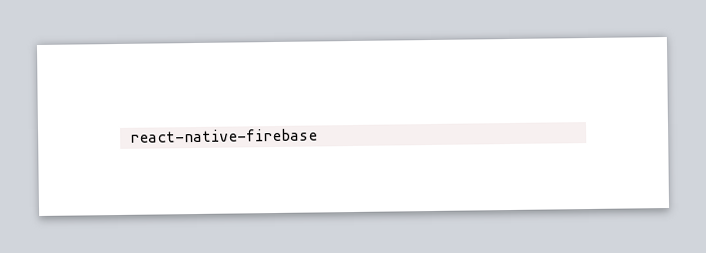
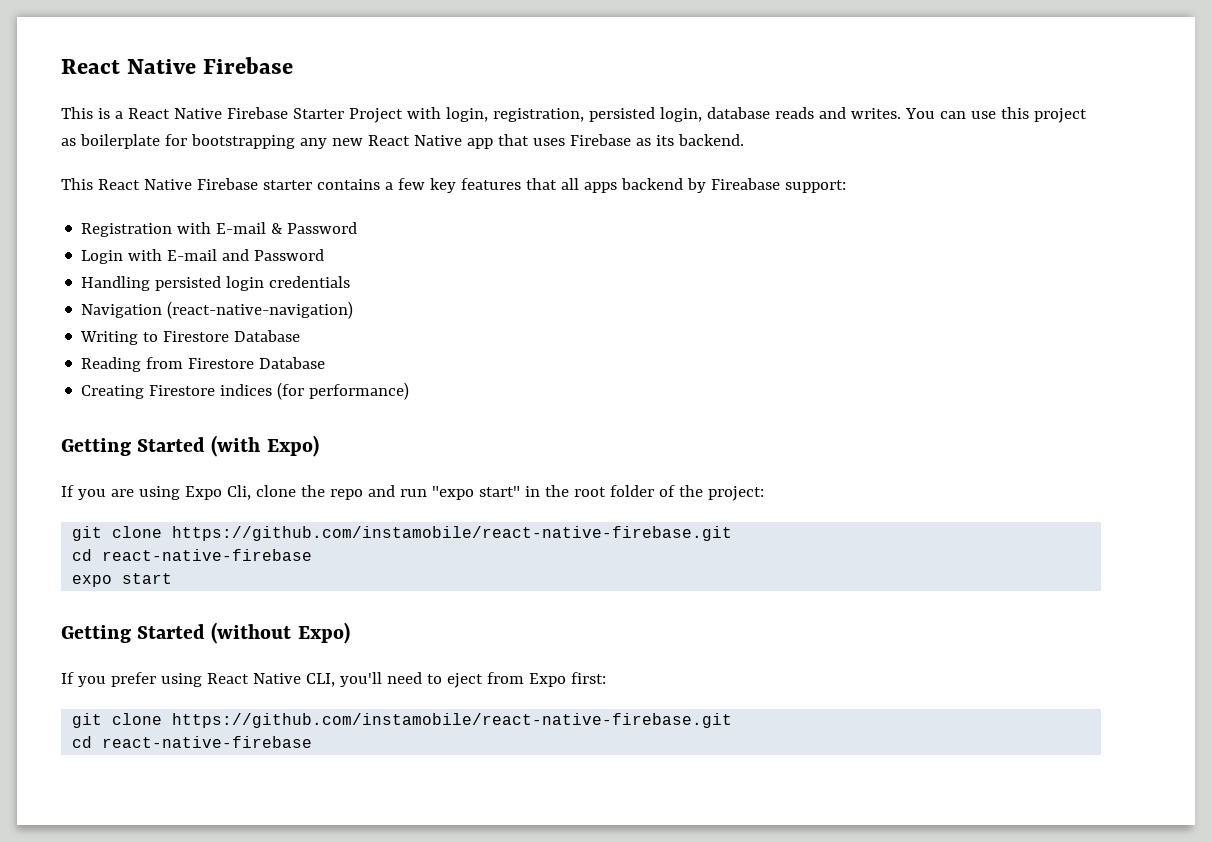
(130, 135) none -> [61,57,294,74] [61,107,1087,123] [61,134,744,149] [61,178,846,193] [81,222,358,237] [81,249,325,264] [81,276,351,291] [81,301,354,319] [80,330,301,345] [81,357,326,372] [81,382,410,400] [61,435,319,457] [61,485,764,501] [72,526,733,541] [72,549,313,561] [72,573,173,587] [61,622,350,644] [61,672,606,688] [72,713,733,728] [72,736,93,748] React Native Firebase // This is a React Native Firebase Starter Project with login, registration, persisted login, database reads and writes. You can use this project as boilerplate for bootstrapping any new React Native app that uses Firebase as its backend. // This React Native Firebase starter contains a few key features that all apps backend by Fireabase support: // Registration with E-mail & Password // Login with E-mail and Password // Handling persisted login credentials // Navigation (react-native-navigation) // Writing to Firestore Database // Reading from Firestore Database // Creating Firestore indices (for performance) // Getting Started (with Expo) // If you are using Expo Cli, clone the repo and run "expo start" in the root folder of the project: // git clone https://github.com/instamobile/react-native-firebase.git // cd react-native-firebase // expo start // Getting Started (without Expo) // If you prefer using React Native CLI, you'll need to eject from Expo first: // git clone https://github.com/instamobile/react-native-firebase.git // cd

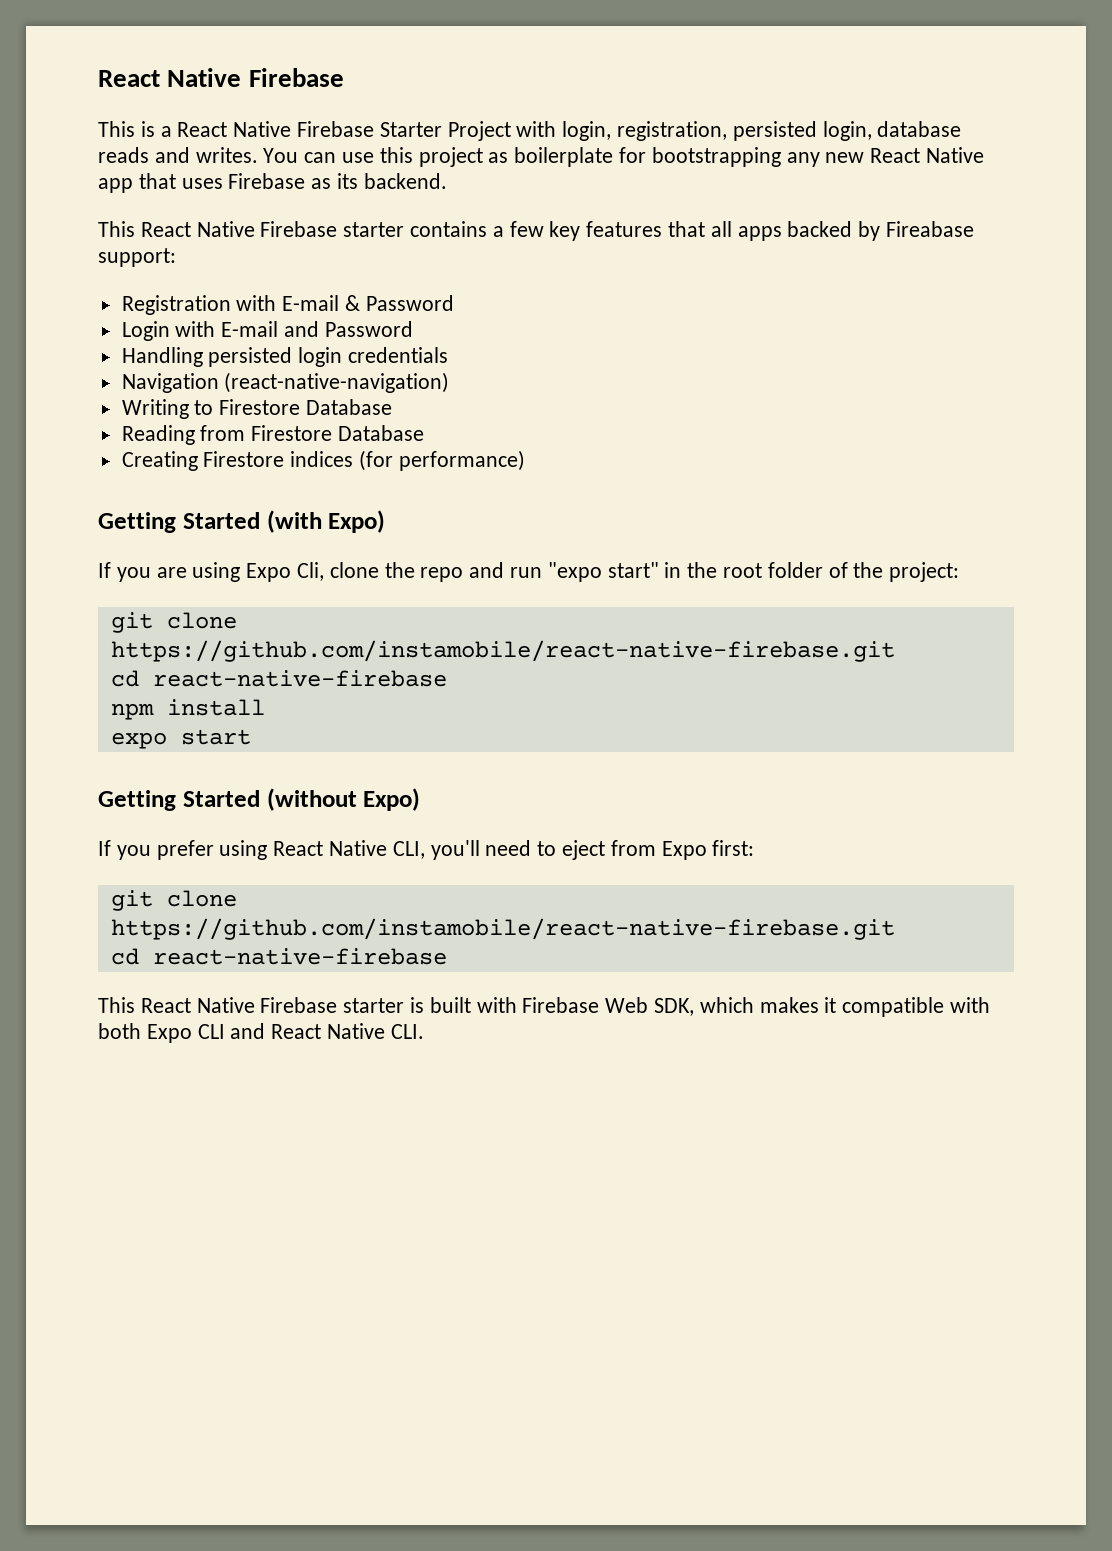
[620,178,683,190] backend -> [787,221,853,237] backed
(313, 555) none -> [110,699,265,720] // npm install
(313, 742) none -> [98,997,991,1017] [98,1023,424,1043] // This React Native Firebase starter is built with Firebase Web SDK, which makes it compatible with both Expo CLI and React Native CLI.

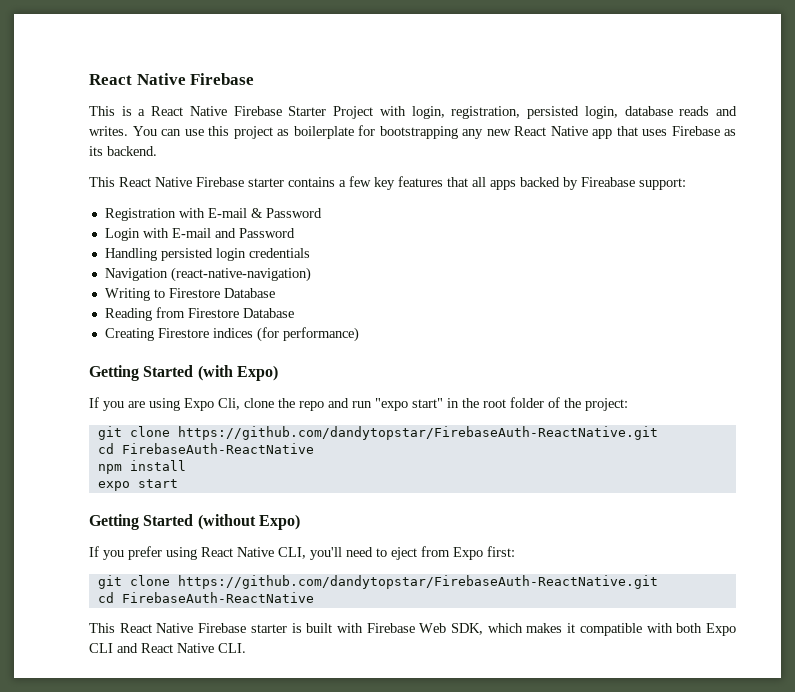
[110,640,895,662] [110,670,447,687] https://github.com/instamobile/react-native-firebase.git // cd react-native-firebase -> [177,426,658,440] [97,443,314,454] https://github.com/dandytopstar/FirebaseAuth-ReactNative.git // cd FirebaseAuth-ReactNative
[110,918,895,940] [110,948,447,965] https://github.com/instamobile/react-native-firebase.git // cd react-native-firebase -> [177,575,658,589] [97,592,314,603] https://github.com/dandytopstar/FirebaseAuth-ReactNative.git // cd FirebaseAuth-ReactNative

